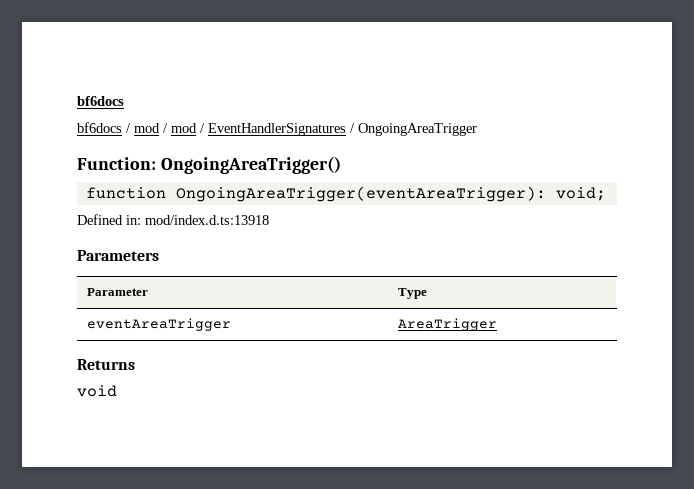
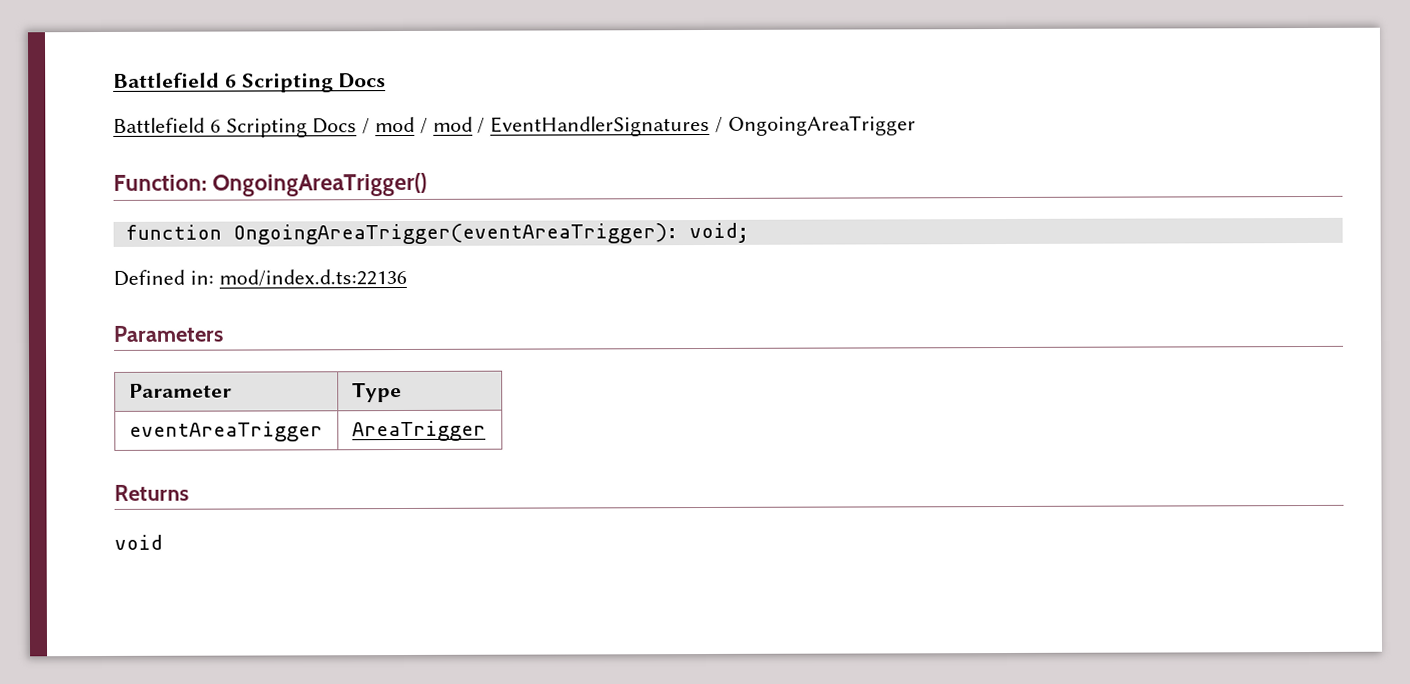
[77,96,124,106] [77,122,122,133] bf6docs // bf6docs -> [113,72,387,93] [113,117,358,138] Battlefield 6 Scripting Docs // Battlefield 6 Scripting Docs
[145,215,269,225] mod/index.d.ts:13918 -> [218,268,407,287] mod/index.d.ts:22136

